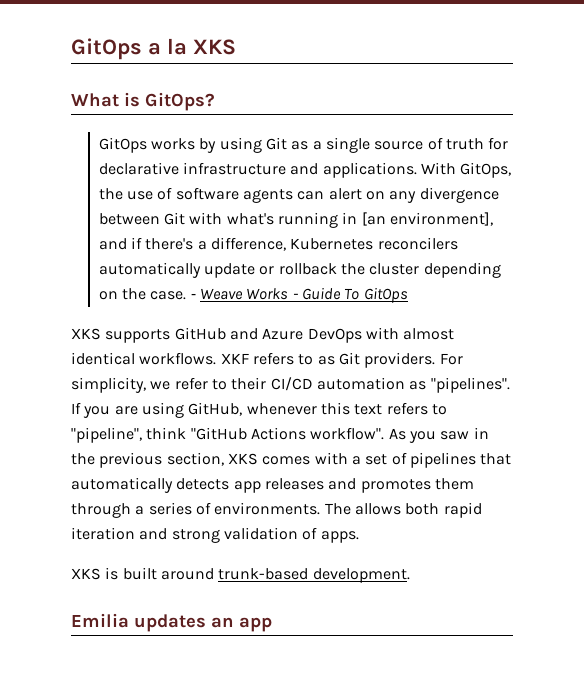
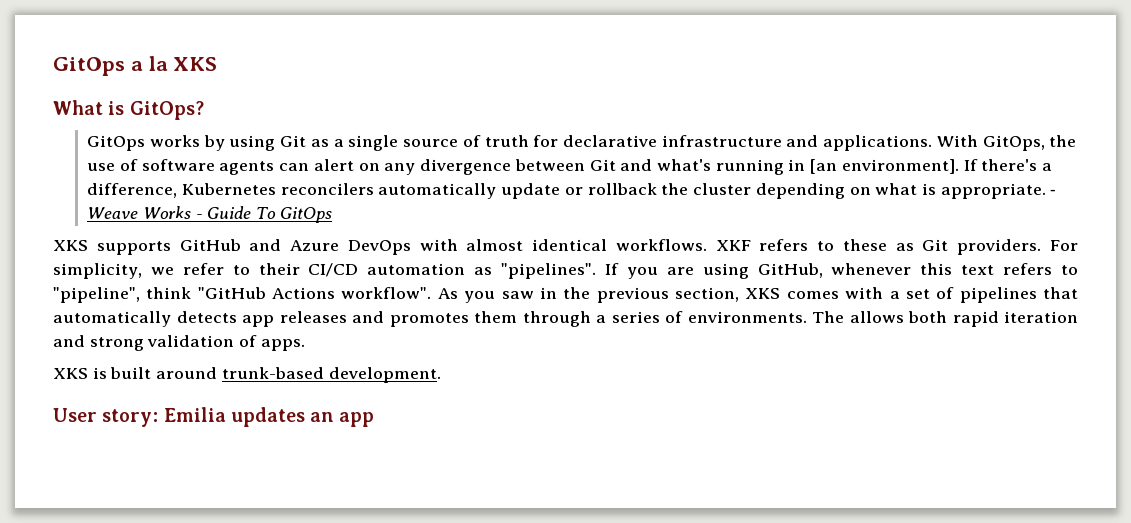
[189,212,223,225] with -> [620,159,653,171] and
[390,212,494,226] [98,237,143,250] environment], and if -> [841,159,978,174] environment]. If
[122,288,187,300] the case. -> [875,183,1046,199] what is appropriate.
(314, 359) none -> [842,239,887,251] these
(410, 575) none -> [53,408,159,427] User story:

